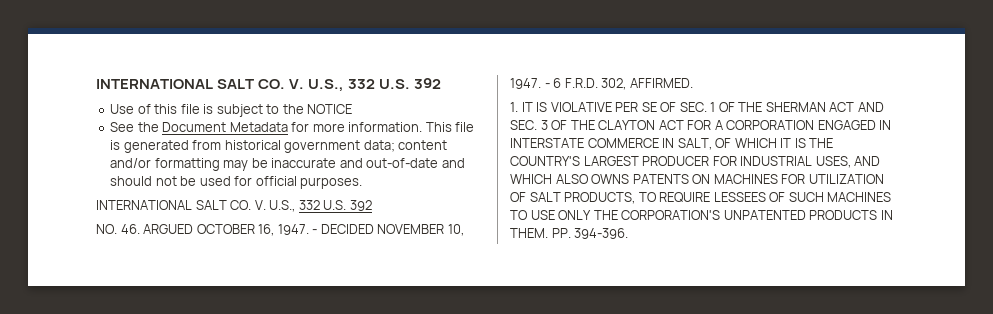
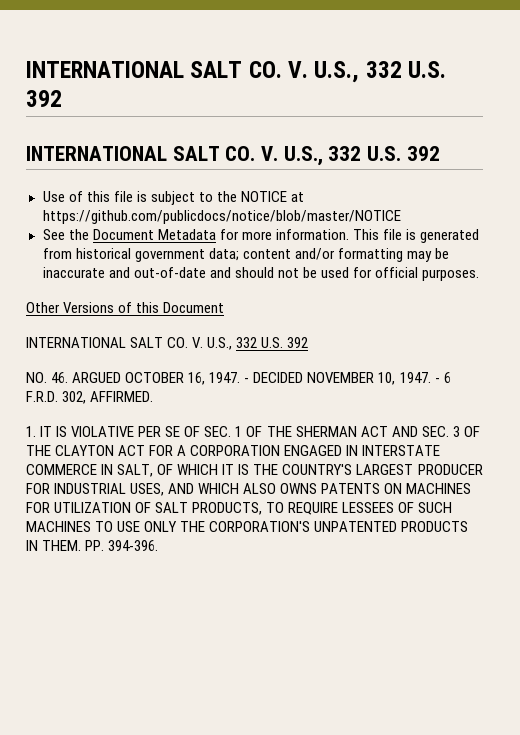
[96,78,442,92] INTERNATIONAL SALT CO. V. U.S., 332 U.S. 392 -> [26,61,447,83] [26,90,62,107] [26,146,440,166] INTERNATIONAL SALT CO. V. U.S., 332 U.S. 392 // INTERNATIONAL SALT CO. V. U.S., 332 U.S. 392
(353, 109) none -> [290,192,304,202] [42,210,401,224] at https://github.com/publicdocs/notice/blob/master/NOTICE
(363, 183) none -> [26,302,225,313] // Other Versions of this Document

